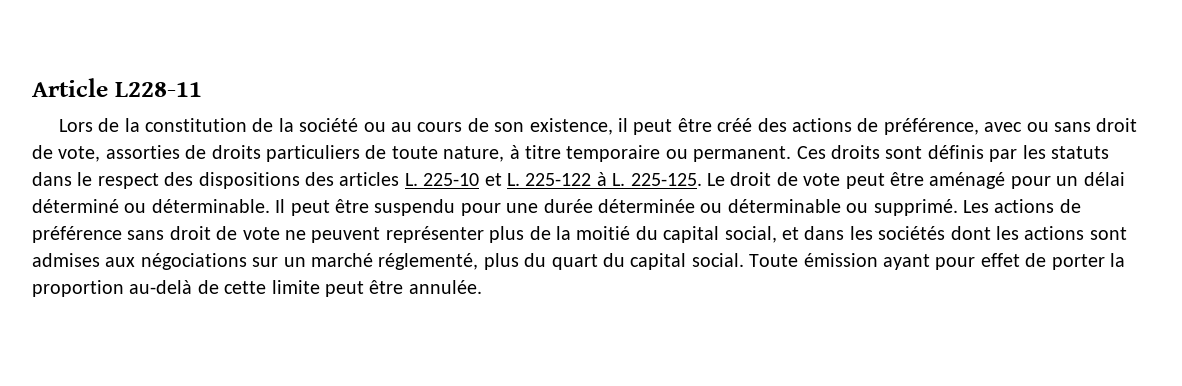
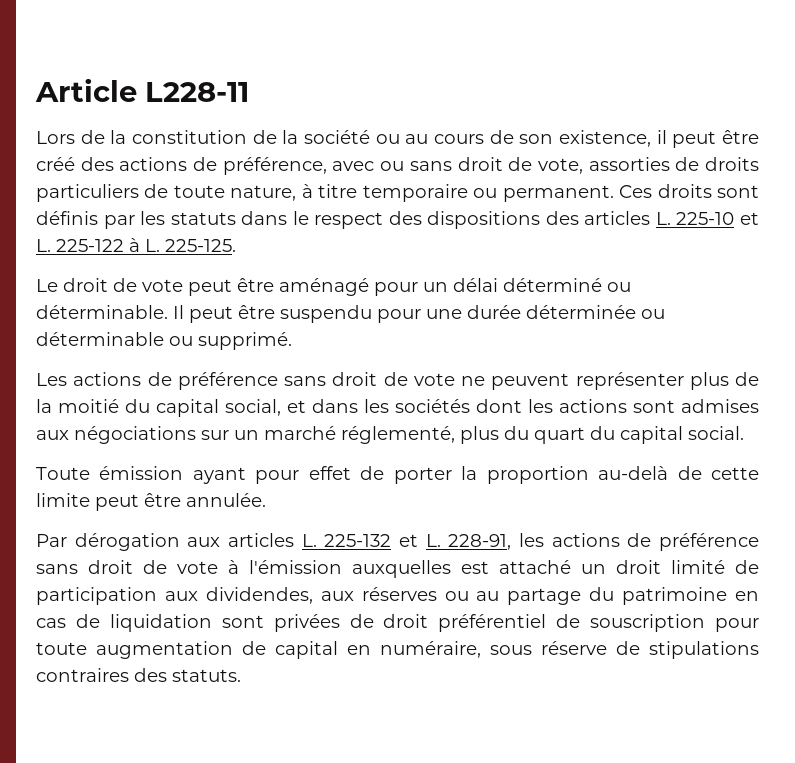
(702, 179) none -> (236, 245) //
(958, 207) none -> (292, 341) //
(744, 260) none -> (744, 433) //
(482, 287) none -> [36,533,759,551] [36,560,759,578] [36,587,759,605] [36,614,759,632] [36,641,759,659] [36,668,241,682] // Par dérogation aux articles L. 225-132 et L. 228-91, les actions de préférence sans droit de vote à l'émission auxquelles est attaché un droit limité de participation aux dividendes, aux réserves ou au partage du patrimoine en cas de liquidation sont privées de droit préférentiel de souscription pour toute augmentation de capital en numéraire, sous réserve de stipulations contraires des statuts.

